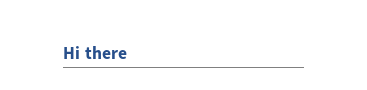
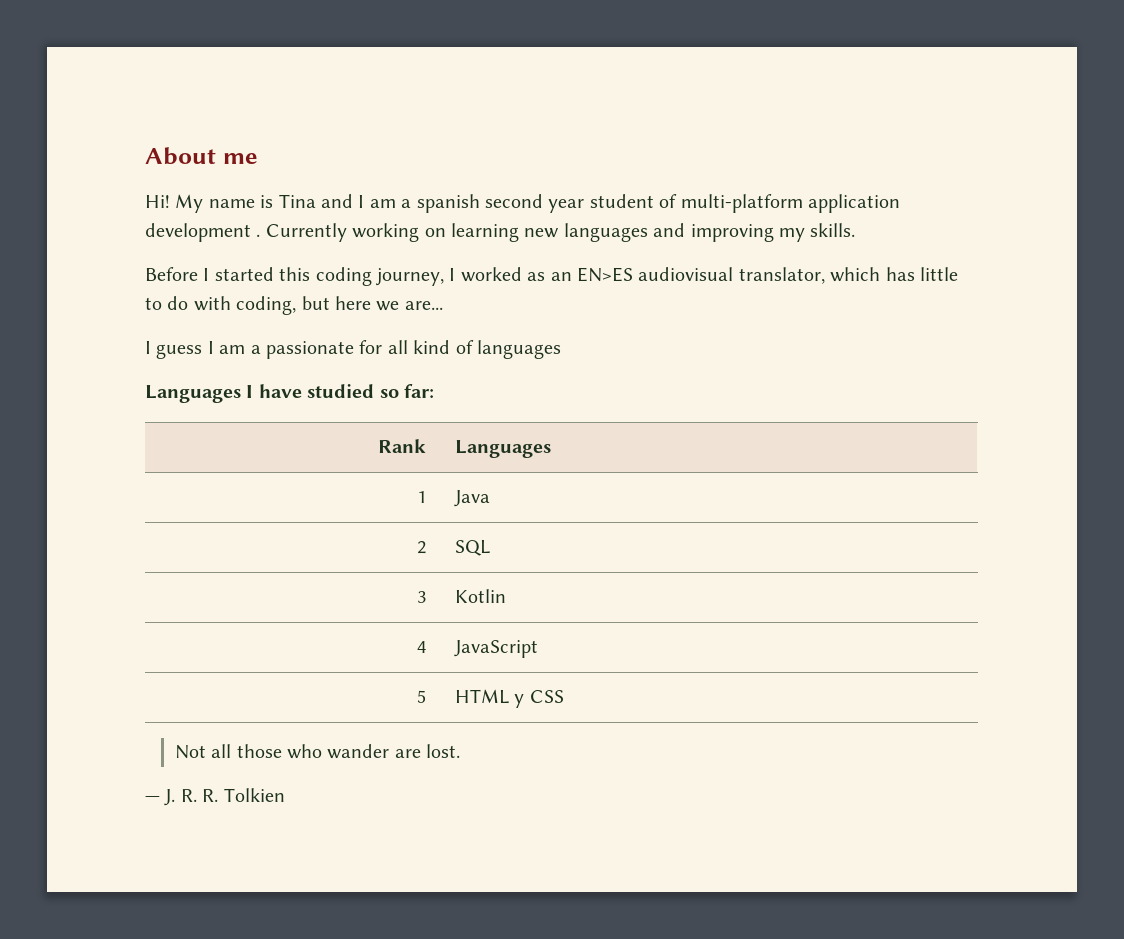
[63,46,127,59] Hi there -> [145,147,258,165] [145,194,900,213] [145,223,856,242] [145,267,958,286] [145,296,443,315] [145,340,561,359] [145,384,434,403] [378,439,427,453] [454,440,551,458] [417,491,427,503] [453,490,490,507] [417,541,427,554] [454,540,490,556] [417,591,427,603] [454,589,506,603] [417,641,427,653] [453,640,538,658] [417,690,427,703] [454,689,564,708] [174,744,461,759] [145,788,285,806] About me // Hi! My name is Tina and I am a spanish second year student of multi-platform application development . Currently working on learning new languages and improving my skills. // Before I started this coding journey, I worked as an EN>ES audiovisual translator, which has little to do with coding, but here we are... // I guess I am a passionate for all kind of languages // Languages I have studied so far: // Rank | Languages // 1 | Java // 2 | SQL // 3 | Kotlin // 4 | JavaScript // 5 | HTML y CSS // Not all those who wander are lost. // — J. R. R. Tolkien

